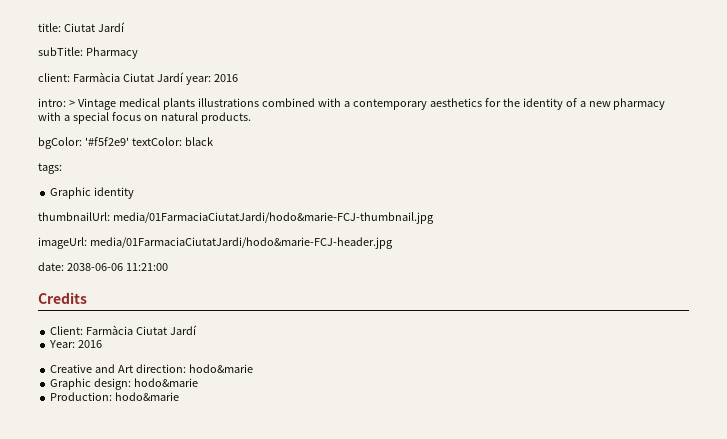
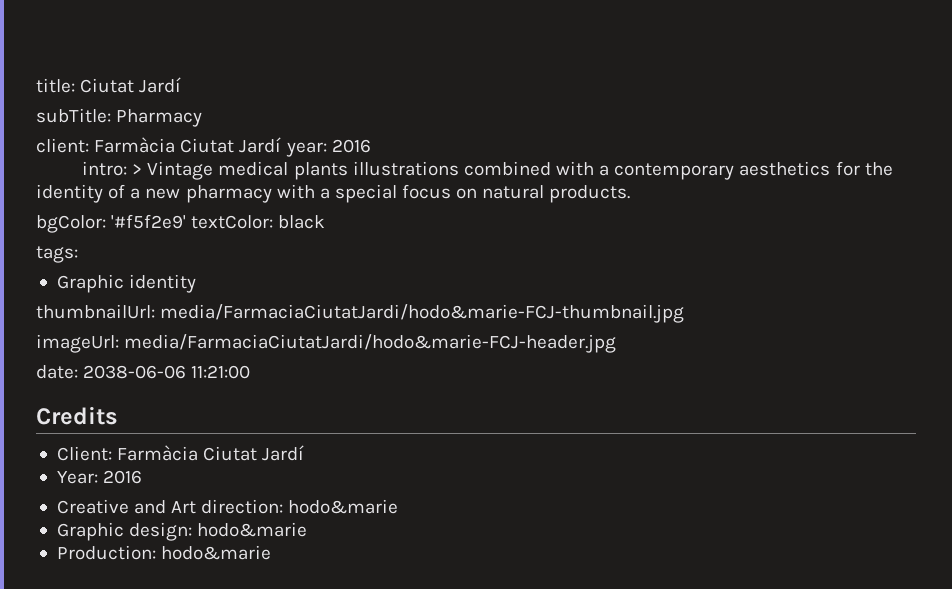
[112,212,434,224] media/01FarmaciaCiutatJardi/hodo&marie-FCJ-thumbnail.jpg -> [160,304,685,323] media/FarmaciaCiutatJardi/hodo&marie-FCJ-thumbnail.jpg
[89,237,393,249] media/01FarmaciaCiutatJardi/hodo&marie-FCJ-header.jpg -> [124,334,617,353] media/FarmaciaCiutatJardi/hodo&marie-FCJ-header.jpg

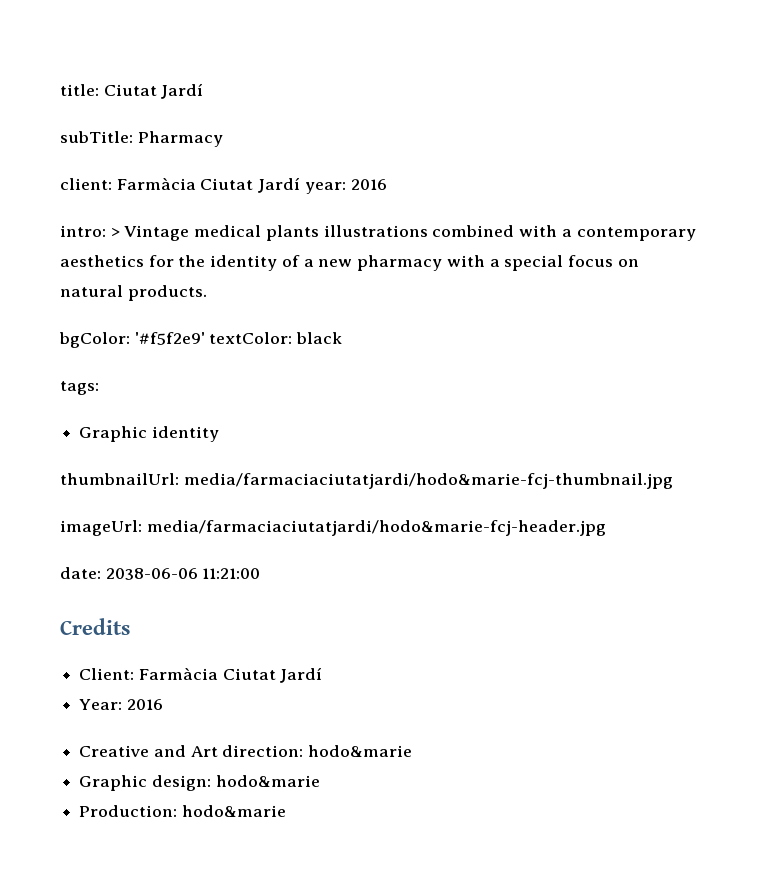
[160,304,685,323] media/FarmaciaCiutatJardi/hodo&marie-FCJ-thumbnail.jpg -> [183,473,673,489] media/farmaciaciutatjardi/hodo&marie-fcj-thumbnail.jpg
[124,334,617,353] media/FarmaciaCiutatJardi/hodo&marie-FCJ-header.jpg -> [146,520,606,536] media/farmaciaciutatjardi/hodo&marie-fcj-header.jpg

